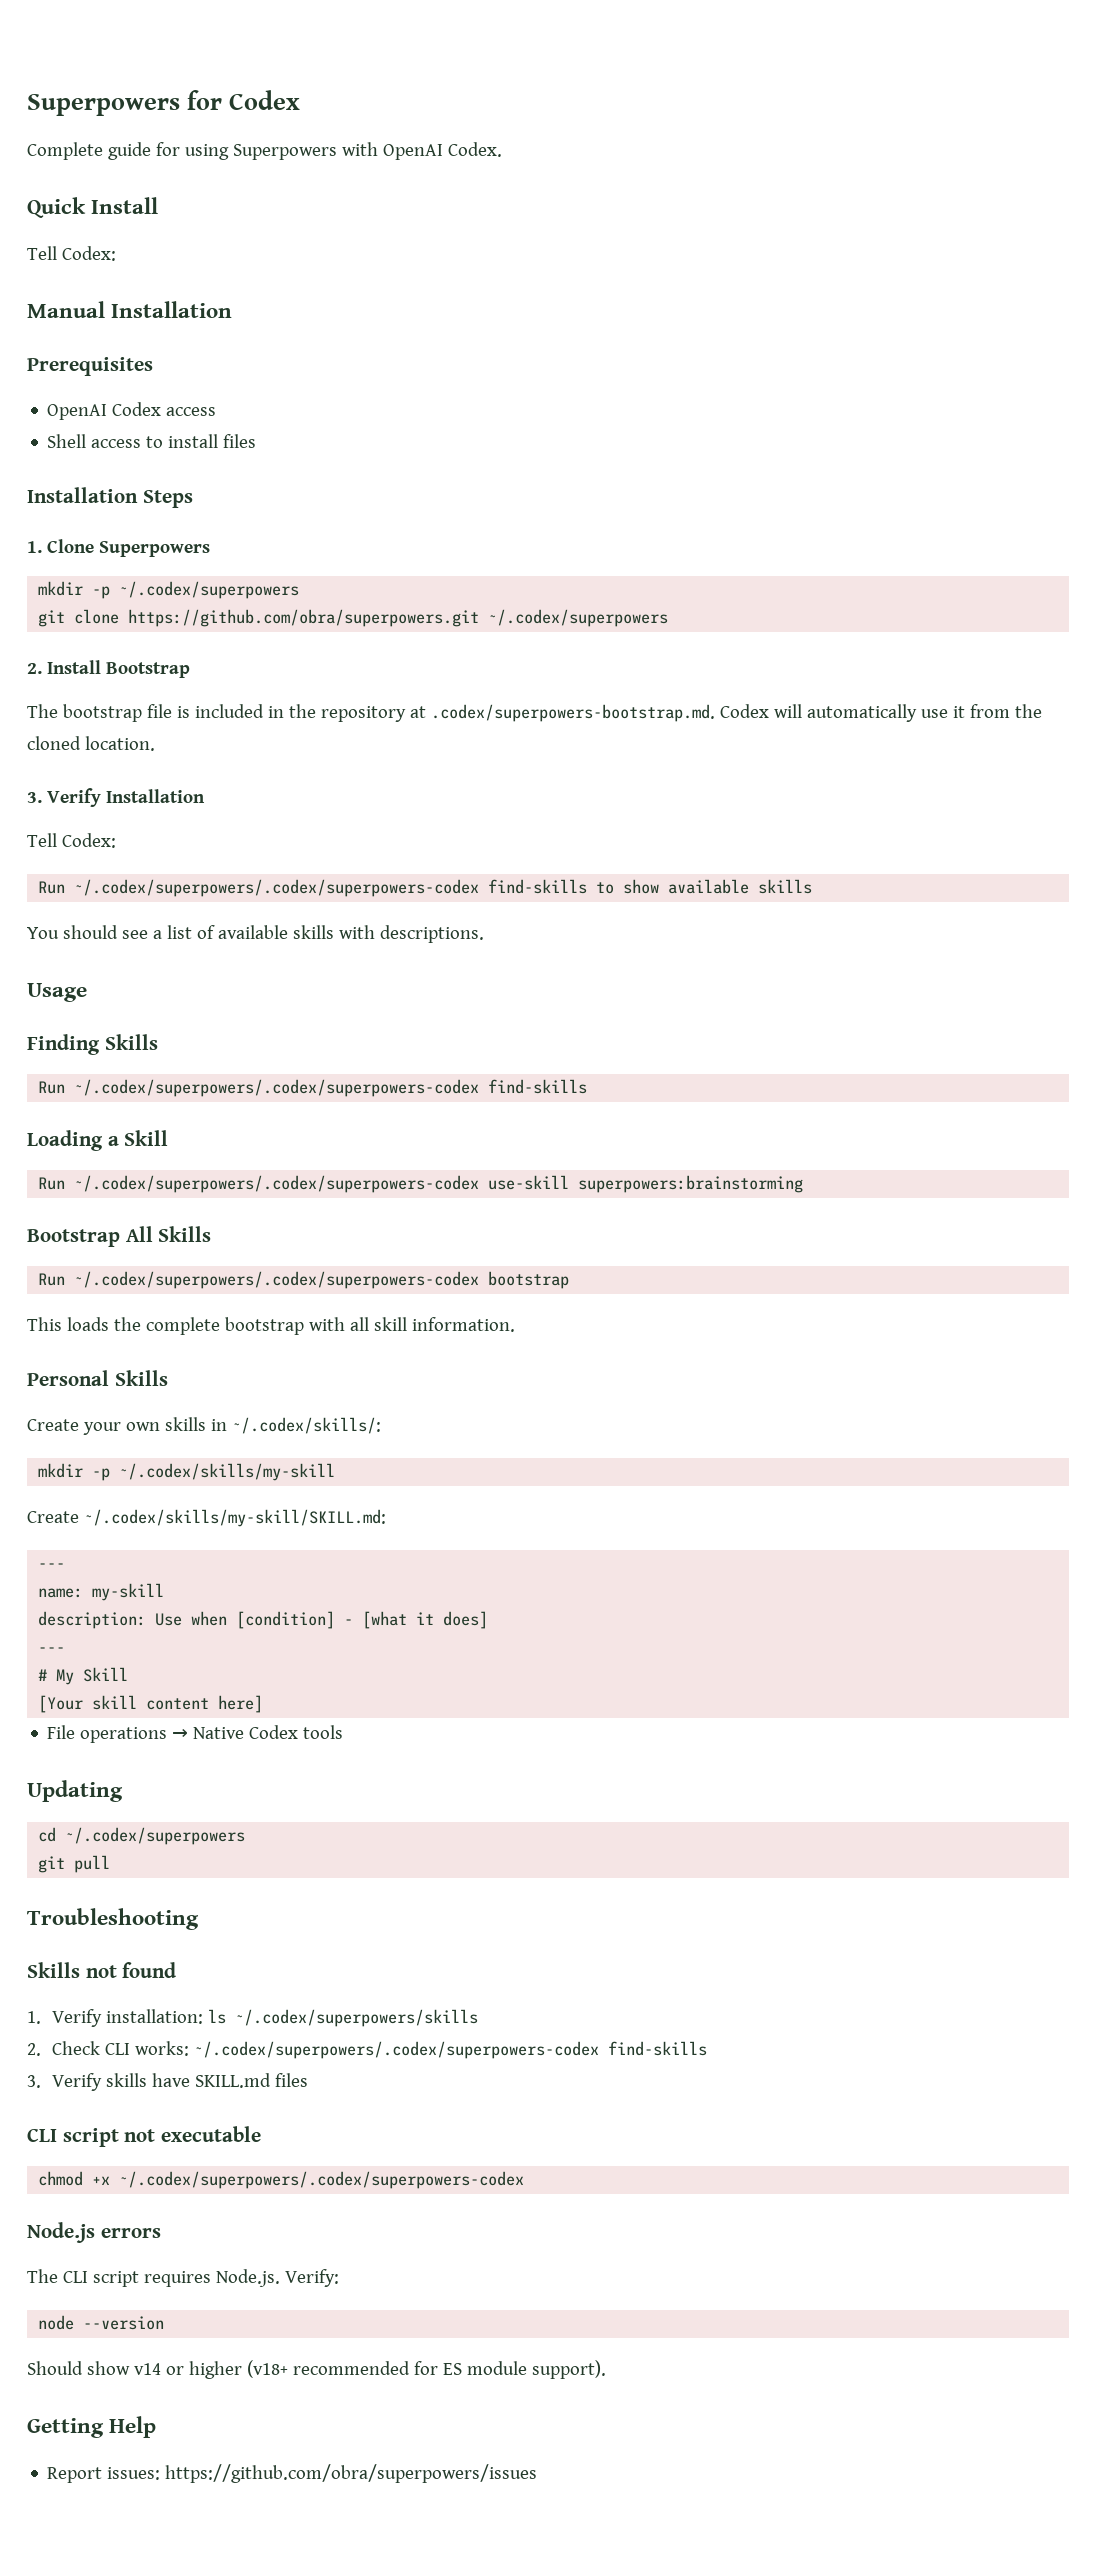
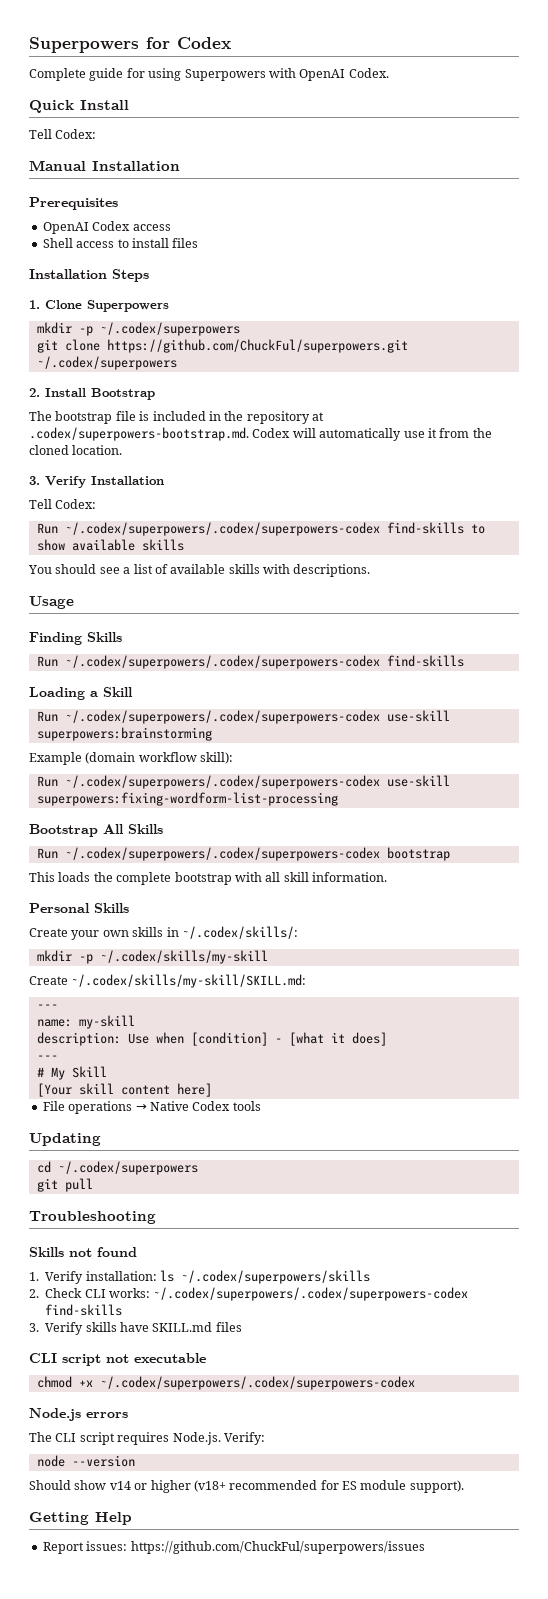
[128,609,480,627] https://github.com/obra/superpowers.git -> [106,339,408,353] https://github.com/ChuckFul/superpowers.git
(804, 1184) none -> [29,752,234,765] [36,775,450,789] [36,792,338,806] // Example (domain workflow skill): // Run ~/.codex/superpowers/.codex/superpowers-codex use-skill superpowers:fixing-wordform-list-processing
[165,2464,538,2483] https://github.com/obra/superpowers/issues -> [130,1541,425,1554] https://github.com/ChuckFul/superpowers/issues

